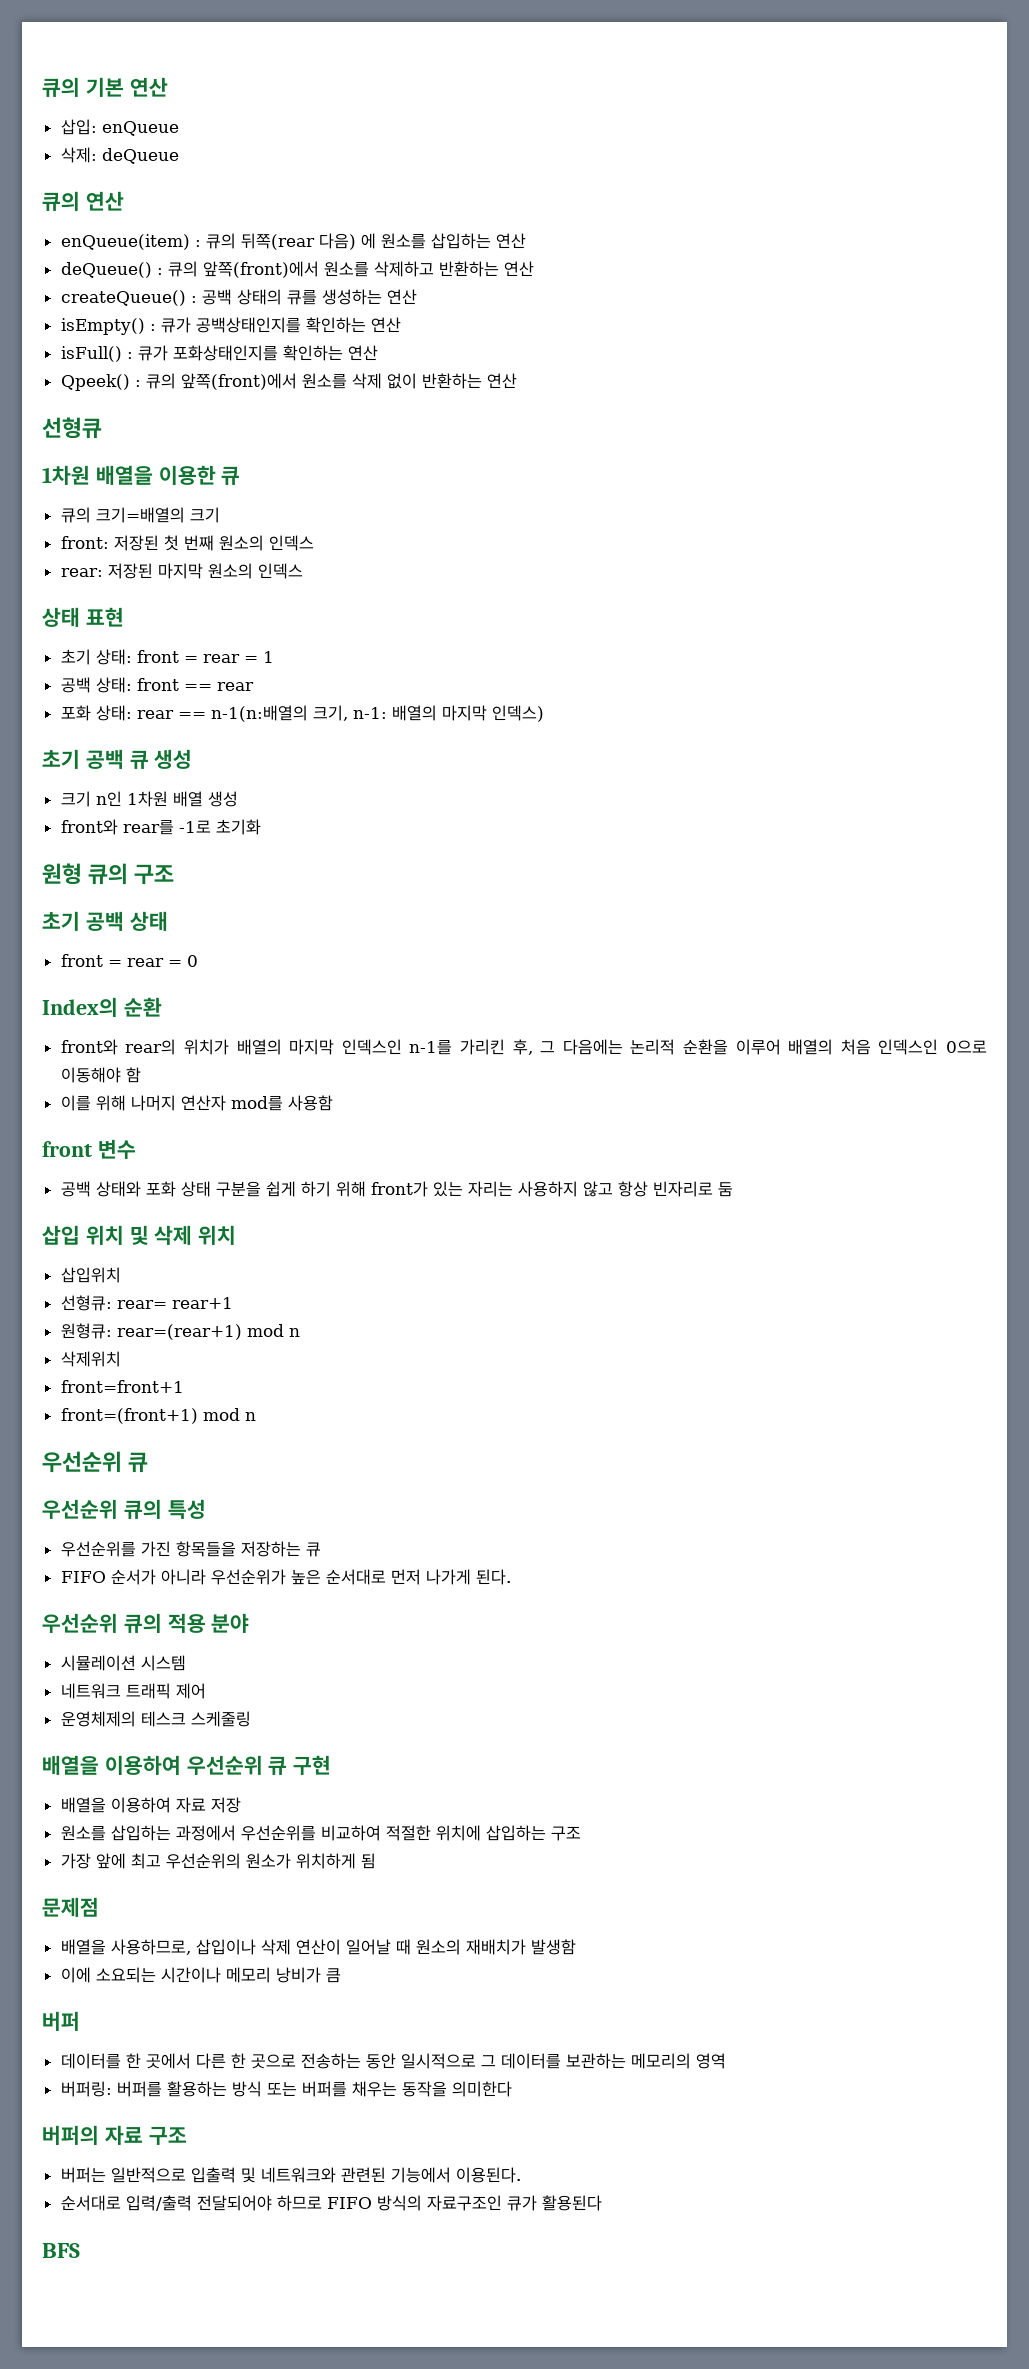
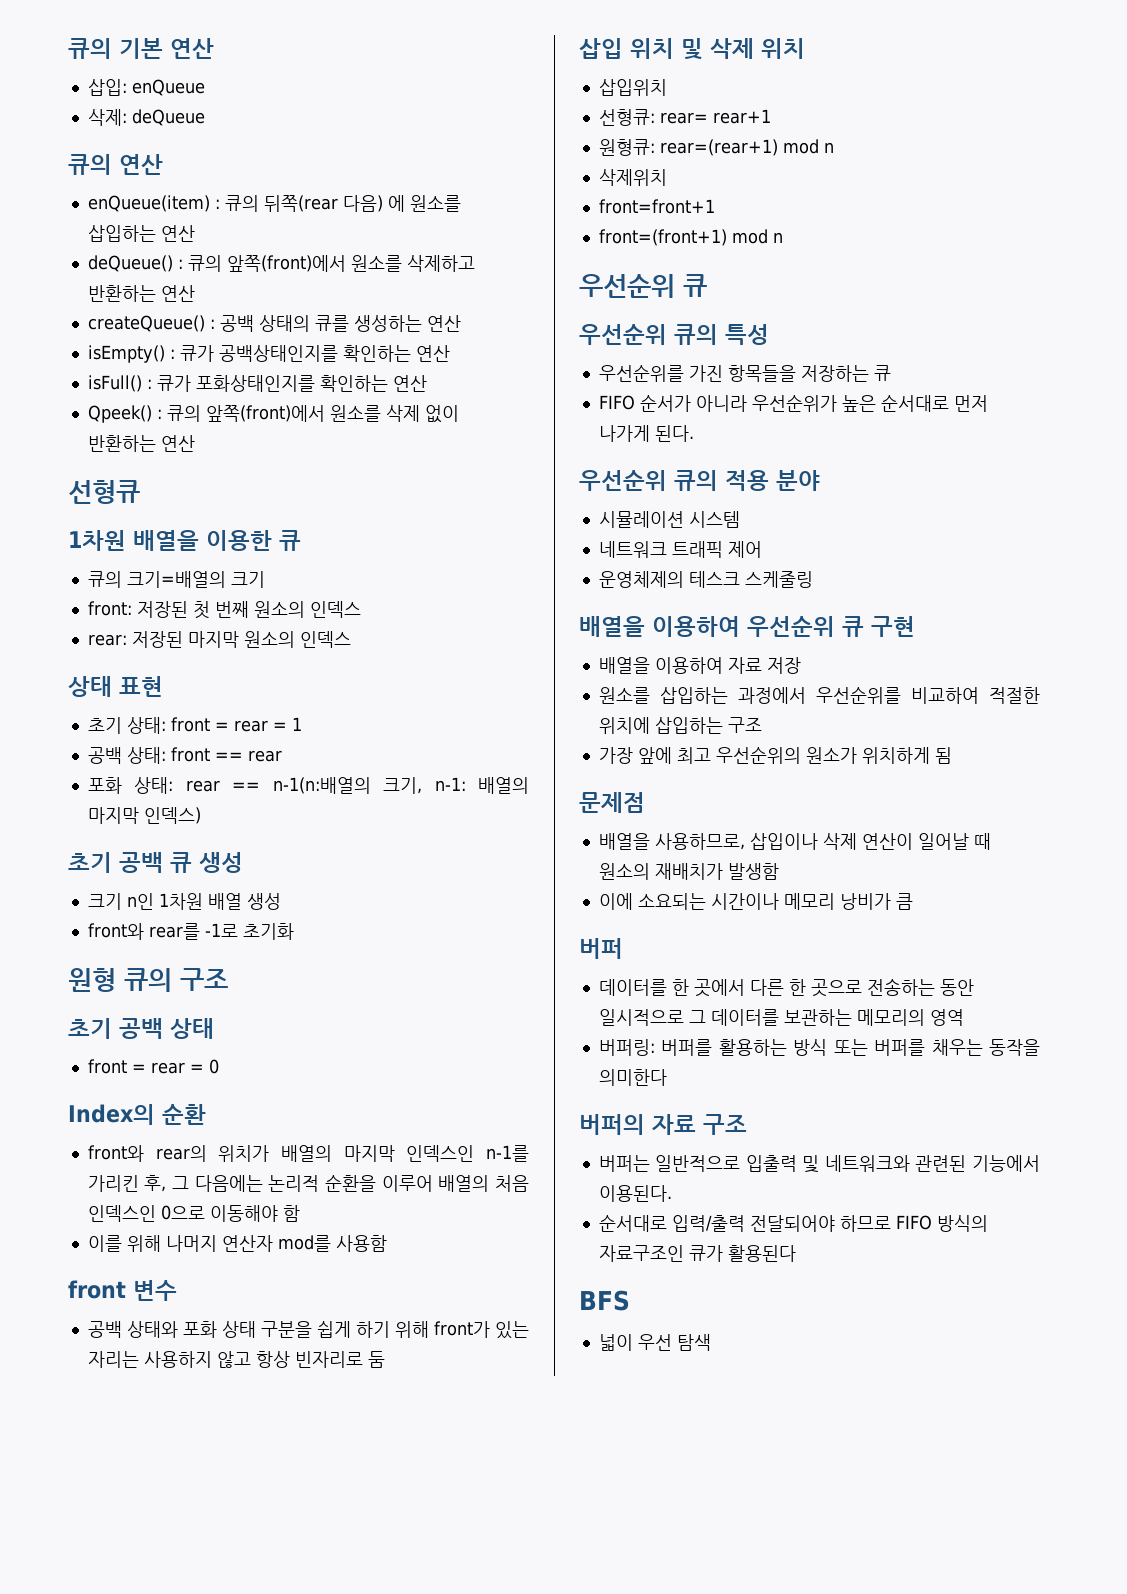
(80, 2250) none -> [598,1334,711,1351] // 넓이 우선 탐색

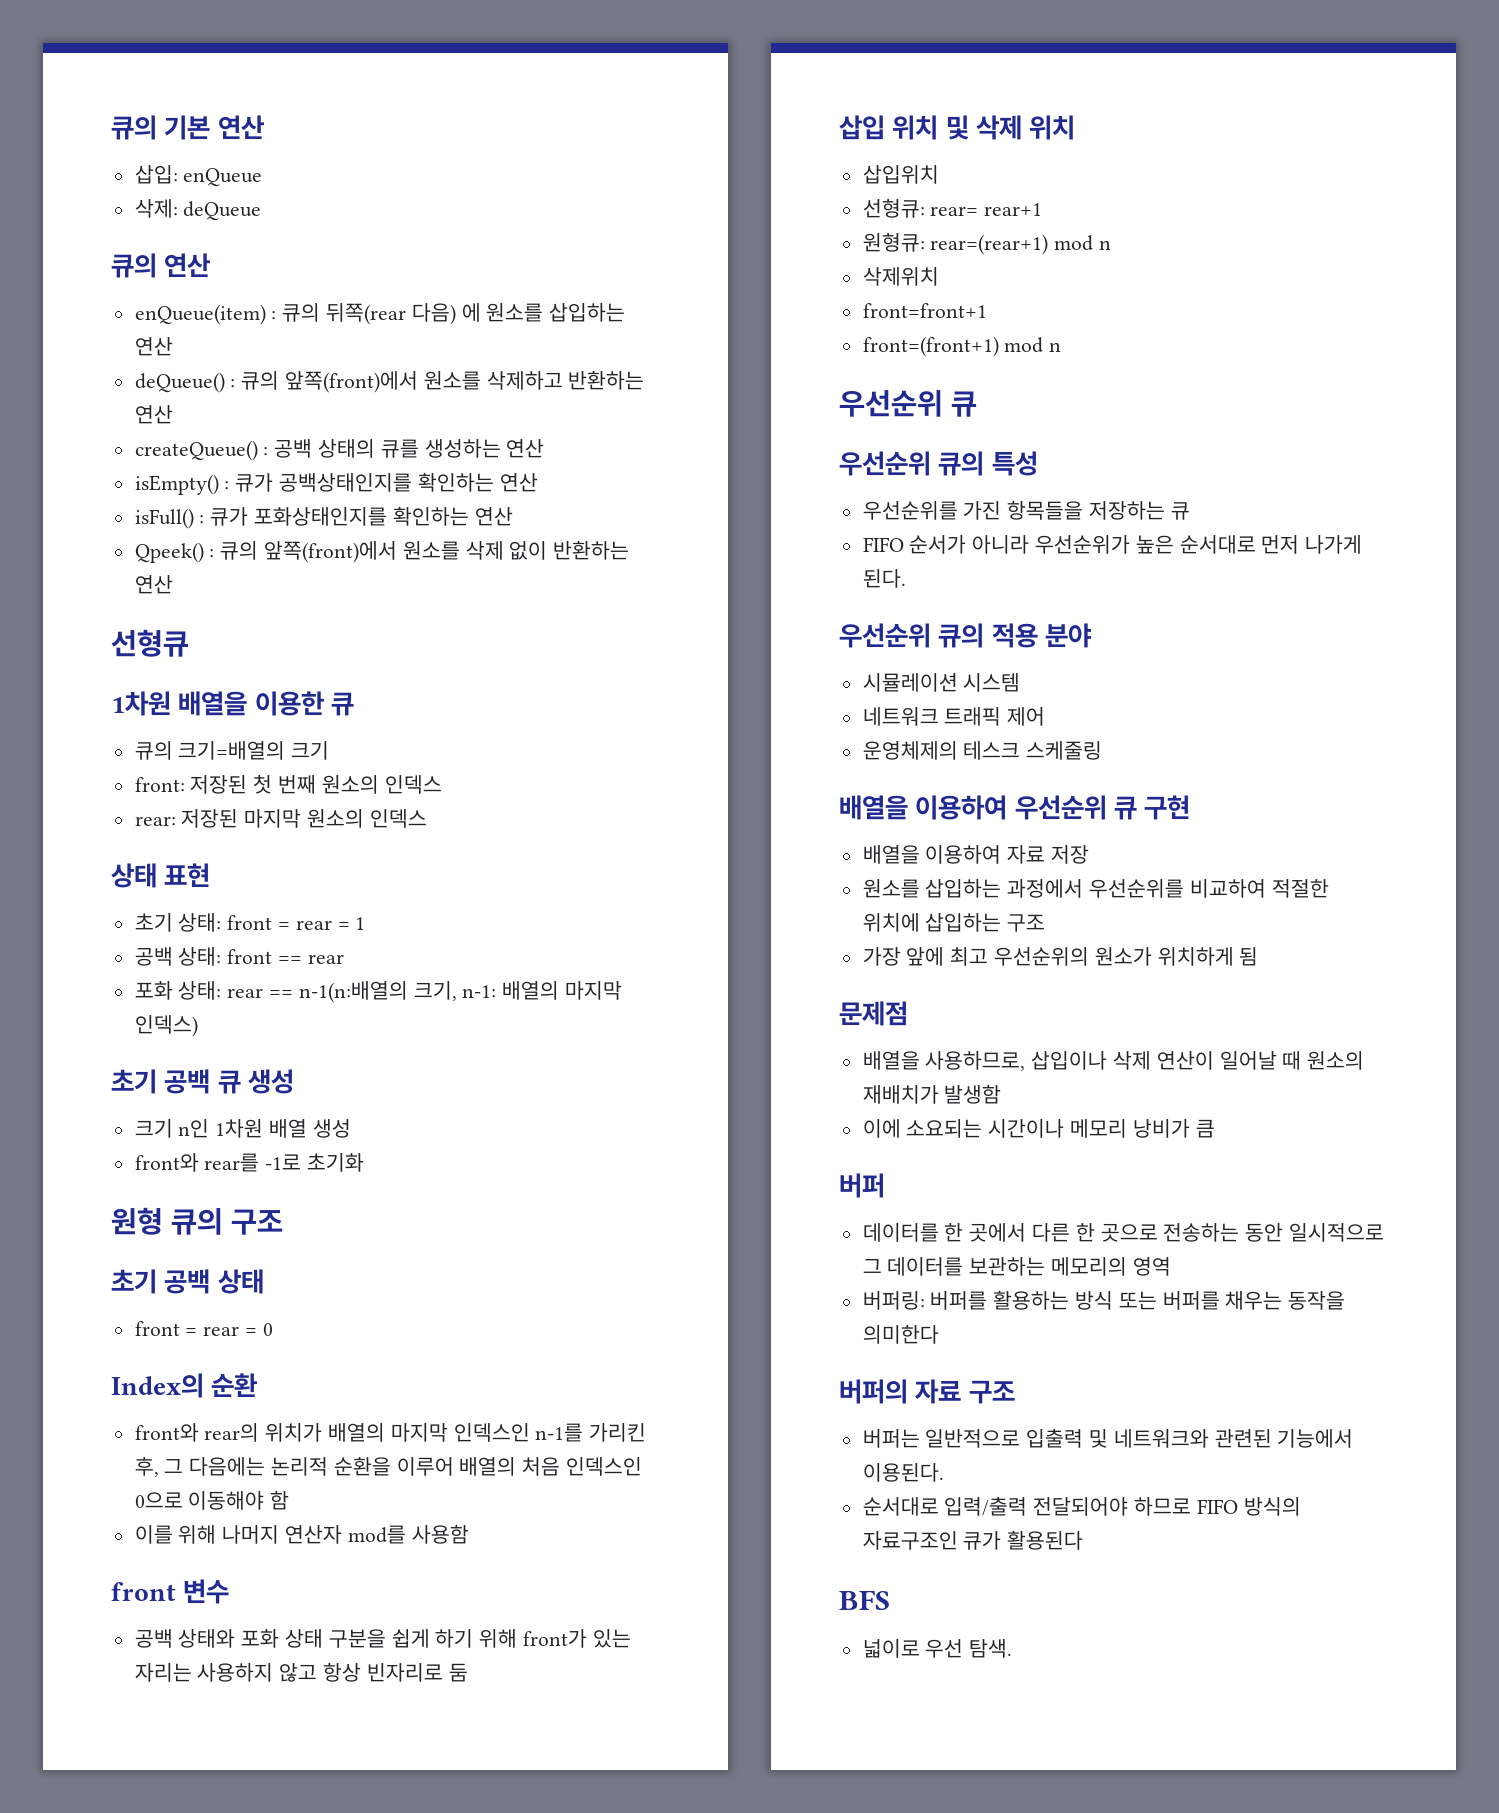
[598,1334,711,1351] 넓이 우선 탐색 -> [862,1639,1013,1658] 넓이로 우선 탐색.

